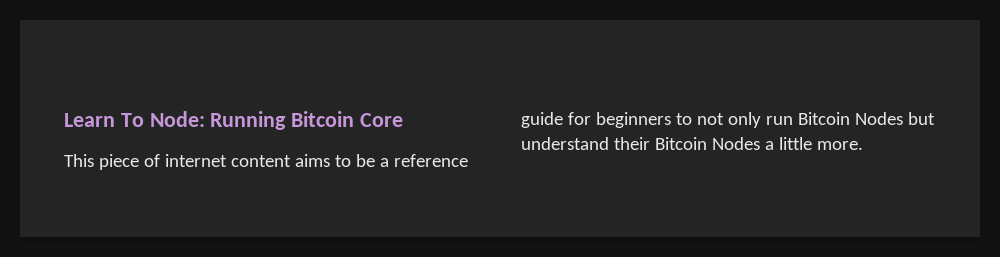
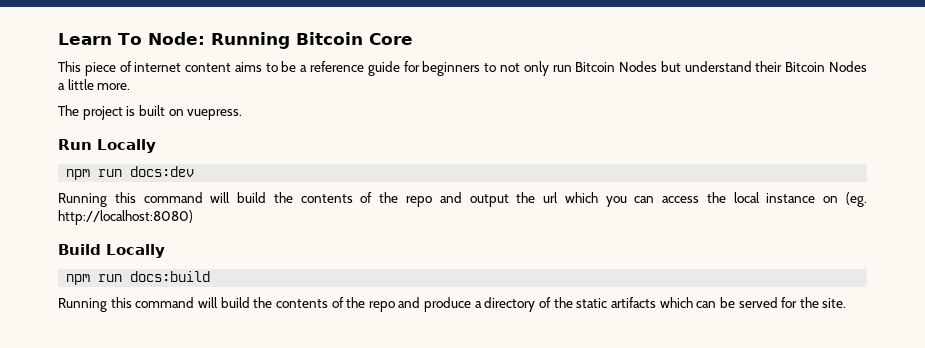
(863, 145) none -> [58,105,243,120] [58,139,156,153] [66,166,195,180] [58,192,867,207] [58,210,193,225] [58,244,165,258] [66,271,211,285] [58,297,847,312] // The project is built on vuepress. // Run Locally // npm run docs:dev // Running this command will build the contents of the repo and output the url which you can access the local instance on (eg. http://localhost:8080) // Build Locally // npm run docs:build // Running this command will build the contents of the repo and produce a directory of the static artifacts which can be served for the site.

